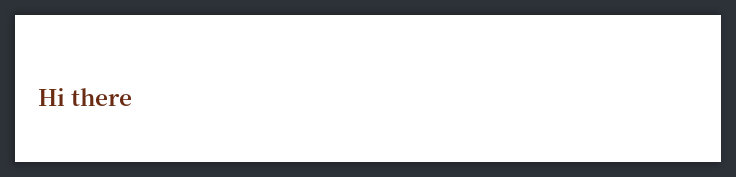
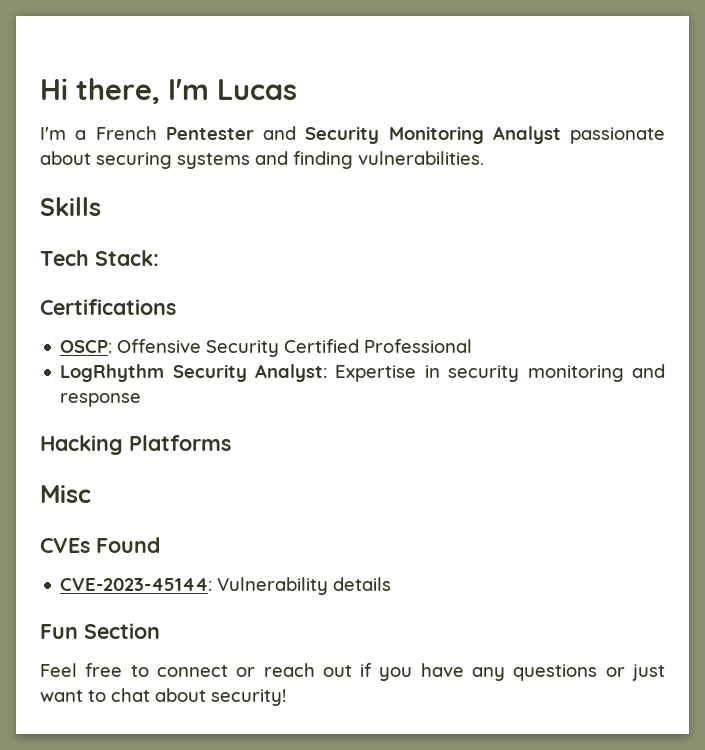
[71,88,133,106] there -> [76,78,297,104] [40,126,665,144] [40,151,484,169] [40,197,101,216] [40,250,159,266] [40,299,176,315] [60,339,473,357] [60,364,665,382] [60,393,142,407] [40,435,231,455] [40,485,91,503] [40,537,160,553] [60,577,392,595] [40,623,160,639] [40,663,665,681] [40,688,286,706] there, I'm Lucas // I'm a French Pentester and Security Monitoring Analyst passionate about securing systems and finding vulnerabilities. // Skills // Tech Stack: // Certifications // OSCP: Offensive Security Certified Professional // LogRhythm Security Analyst: Expertise in security monitoring and response // Hacking Platforms // Misc // CVEs Found // CVE-2023-45144: Vulnerability details // Fun Section // Feel free to connect or reach out if you have any questions or just want to chat about security!

